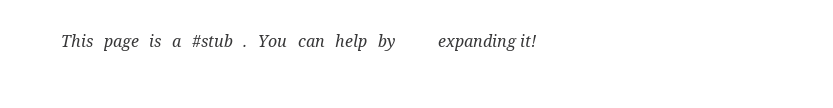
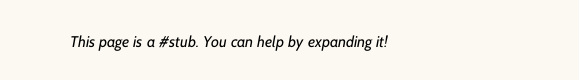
[191,34,248,47] #stub . -> [158,35,199,48] #stub.

